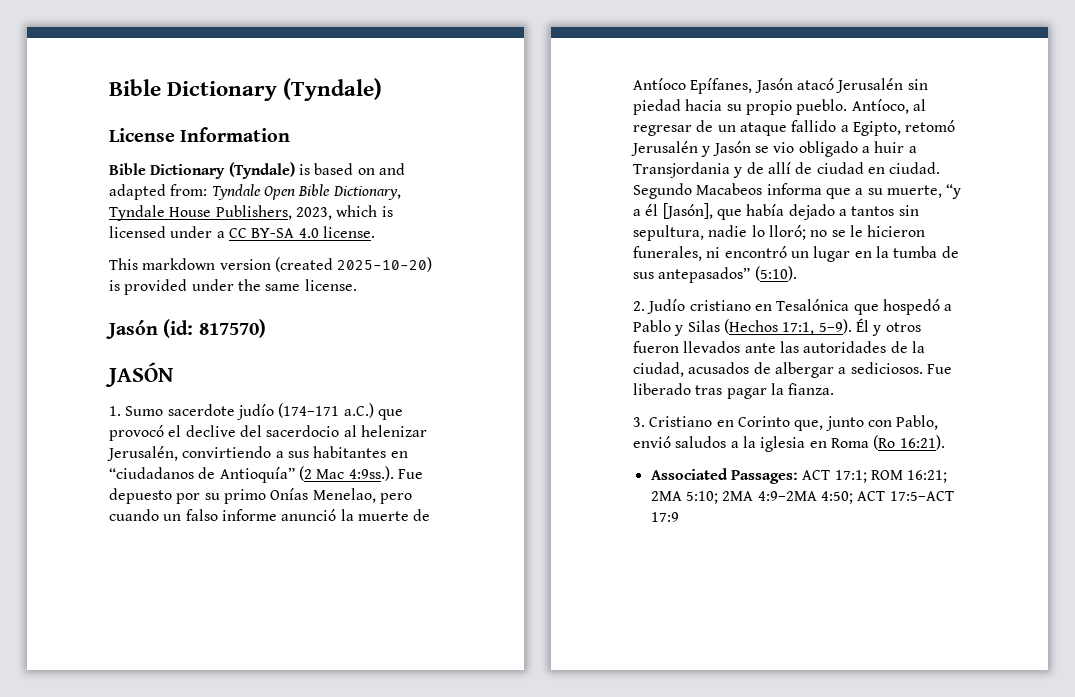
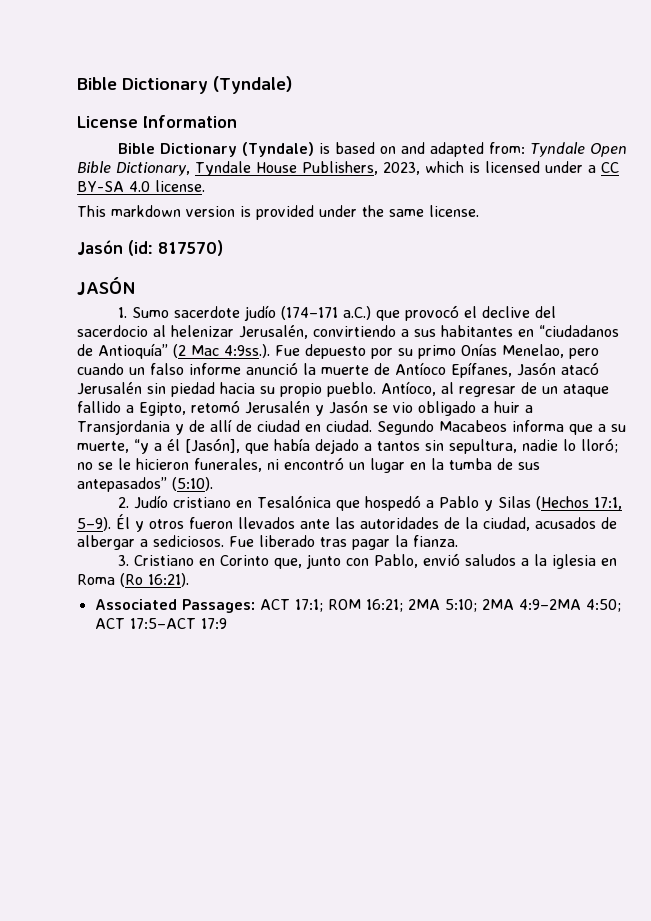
[274,257,433,272] (created 2025-10-20) -> (235, 211) none

